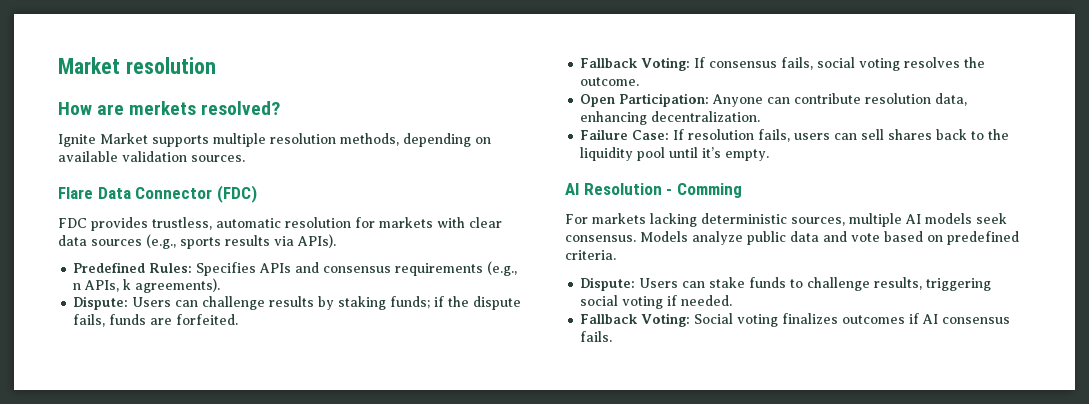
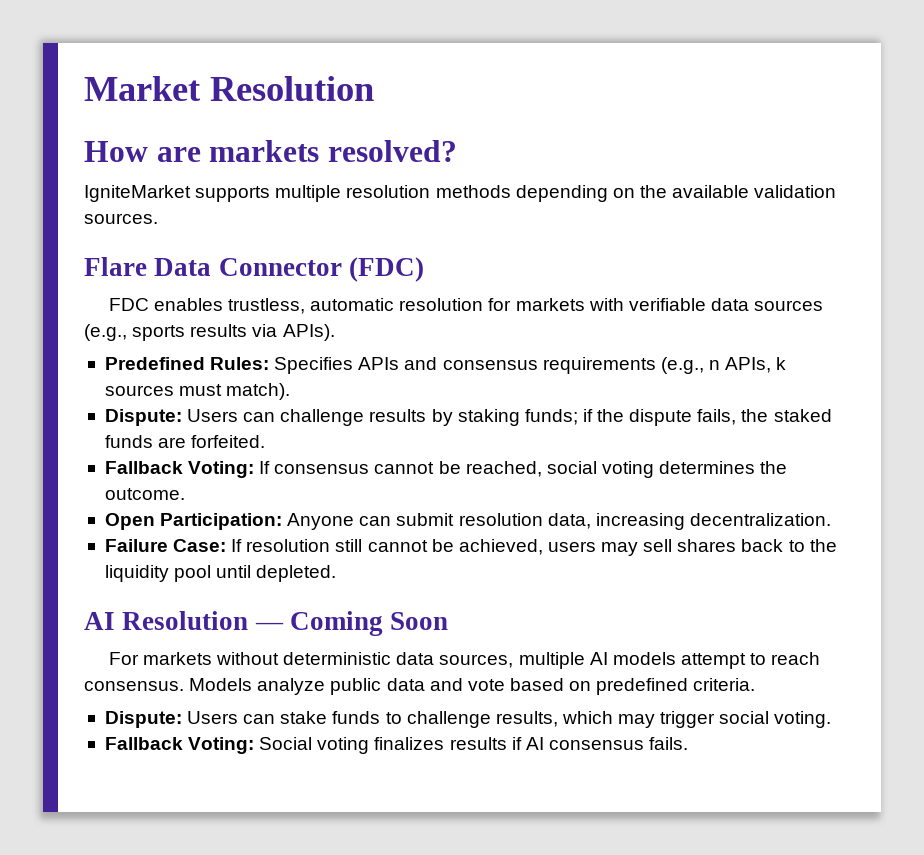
[58,57,216,74] Market resolution -> [84,76,374,101] Market Resolution
[129,101,197,115] merkets -> [209,140,320,162] markets
[58,133,148,147] Ignite Market -> [84,185,191,202] IgniteMarket
[340,133,399,146] methods, -> [435,185,511,198] methods
(491, 140) none -> [639,185,667,198] the
[91,217,148,231] provides -> [153,298,223,311] enables
[469,217,502,228] clear -> [628,298,706,311] verifiable
[135,278,221,293] agreements). -> [104,383,291,400] sources must match).
(106, 320) none -> [741,409,832,422] the staked
[781,57,961,71] fails, social voting resolves -> [374,461,756,478] cannot be reached, social voting determines
[794,93,862,104] contribute -> [396,513,455,526] submit
[580,111,648,125] enhancing -> [595,513,685,530] increasing
[758,129,858,142] fails, users can -> [335,539,639,556] still cannot be achieved, users may
[702,147,770,161] it’s empty. -> [256,565,337,582] depleted.
[666,183,742,198] - Comming -> [254,611,449,636] — Coming Soon
[650,213,787,227] lacking deterministic -> [215,652,435,665] without deterministic data
[976,213,1007,224] seek -> [680,652,821,669] attempt to reach
[926,278,992,291] [580,295,733,309] triggering social voting if needed. -> [561,711,832,728] which may trigger social voting.
[842,315,906,324] outcomes -> [449,737,507,750] results

